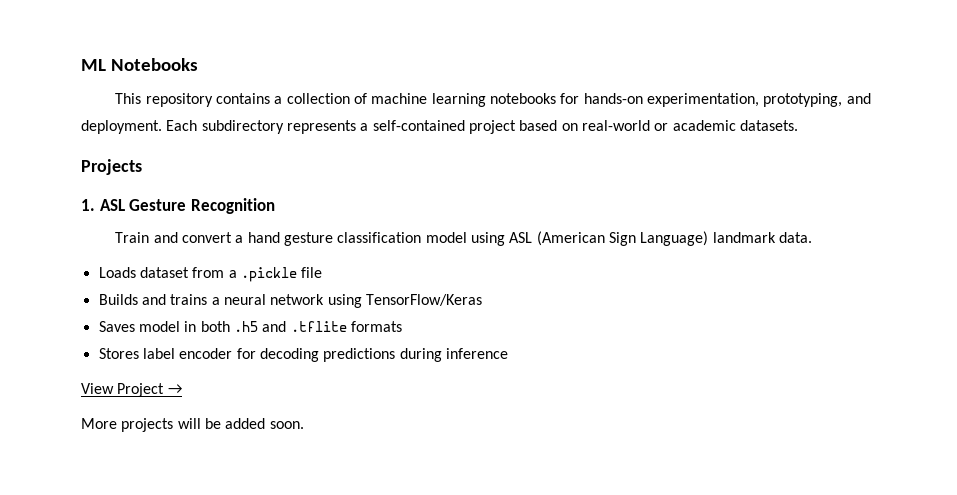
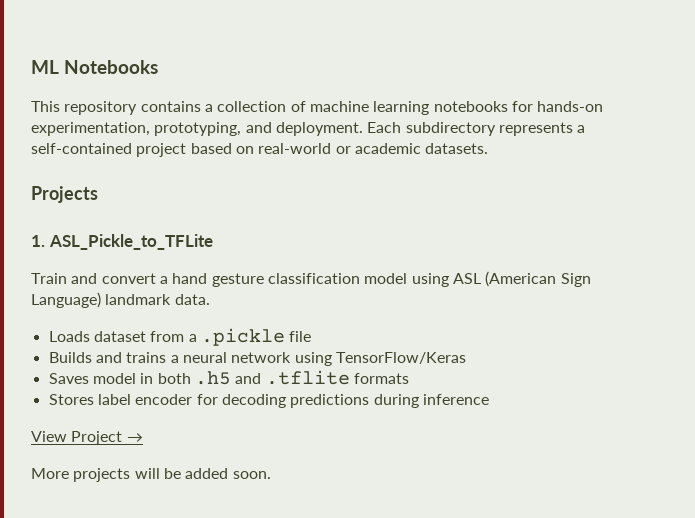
[99,198,275,214] ASL Gesture Recognition -> [48,234,213,250] ASL_Pickle_to_TFLite

